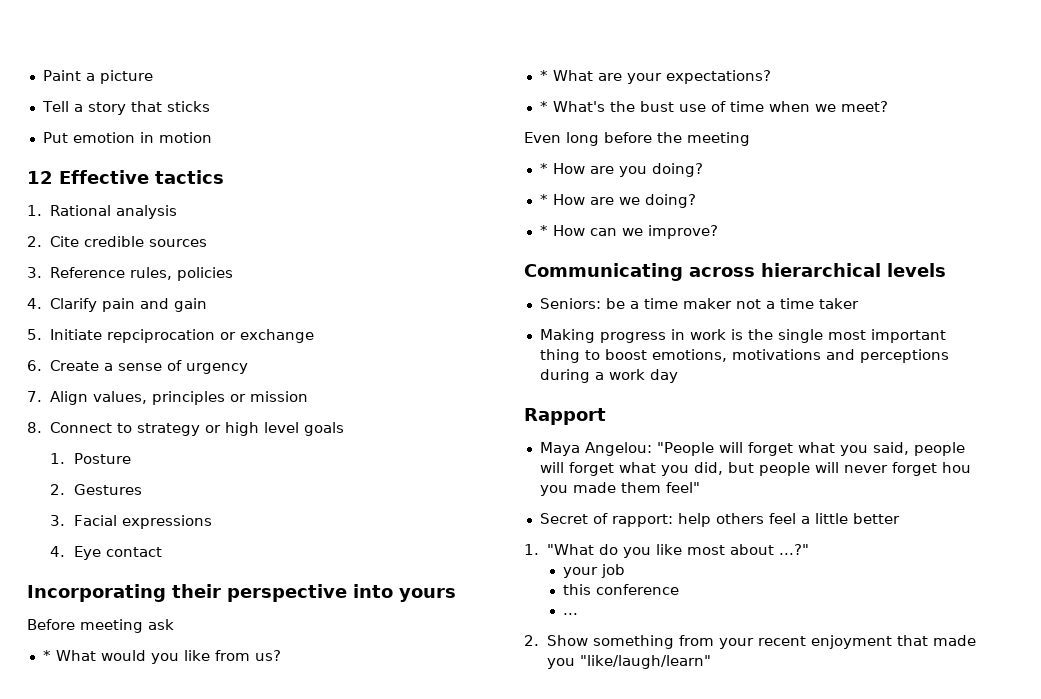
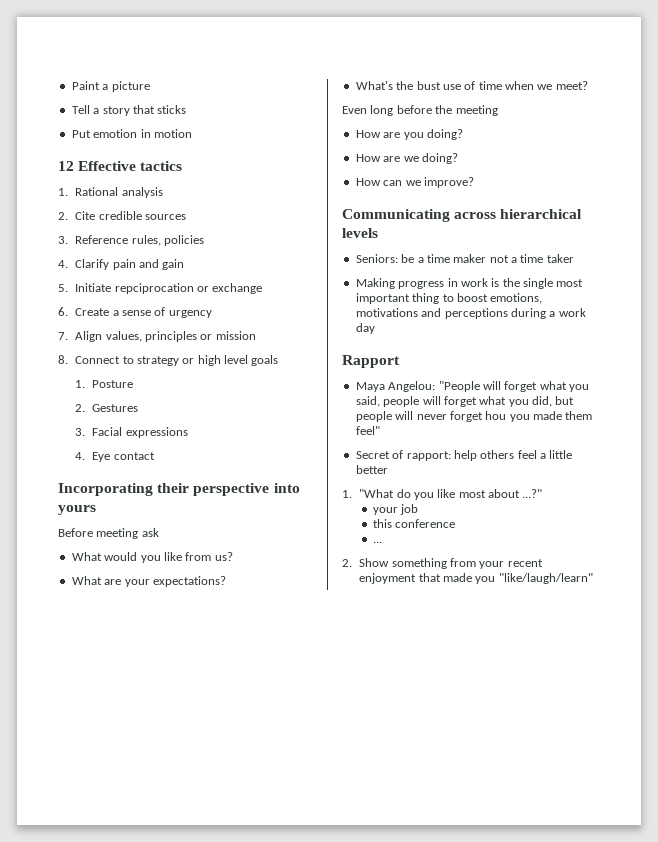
[42,650,51,661] * -> (159, 532) none
[539,70,548,81] * -> (233, 556) none
[539,101,548,112] * -> (226, 581) none
[539,163,548,174] * -> (498, 110) none
[539,194,548,205] * -> (463, 134) none
[539,225,548,236] * -> (458, 158) none

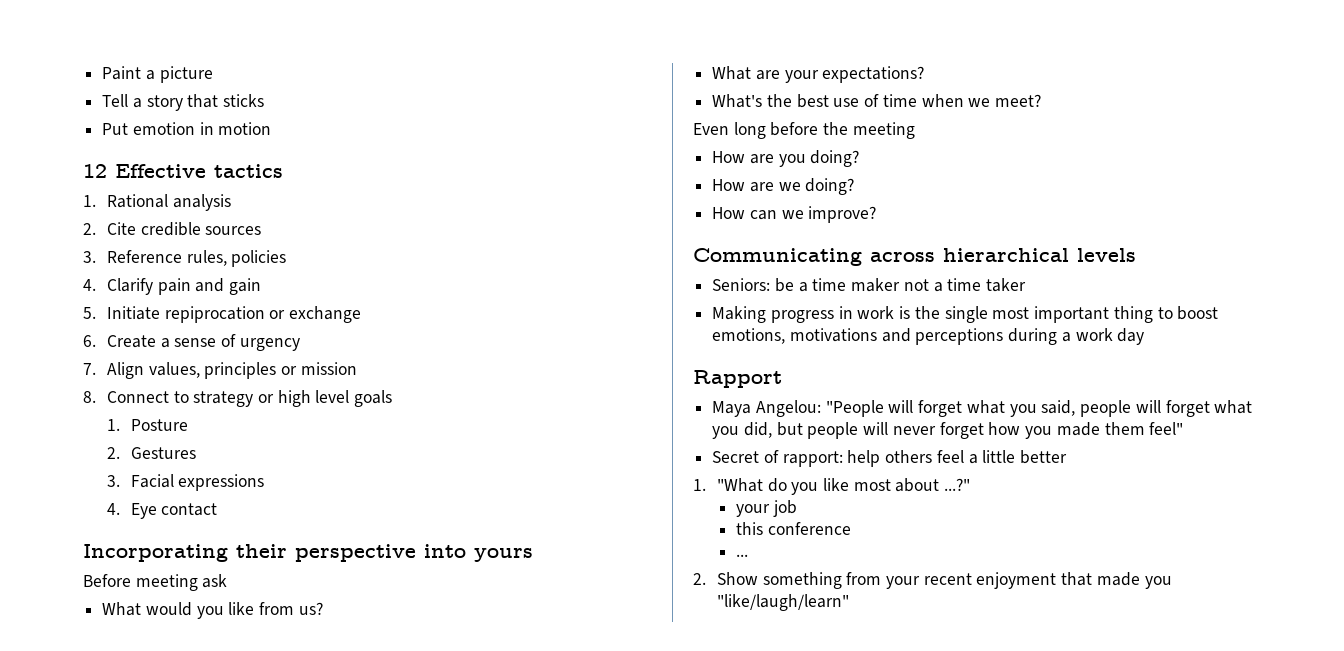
[114,283,194,294] repciprocation -> [164,306,265,323] repiprocation
[416,81,441,90] bust -> [796,94,829,108] best
[485,411,507,420] hou -> [988,422,1021,435] how

